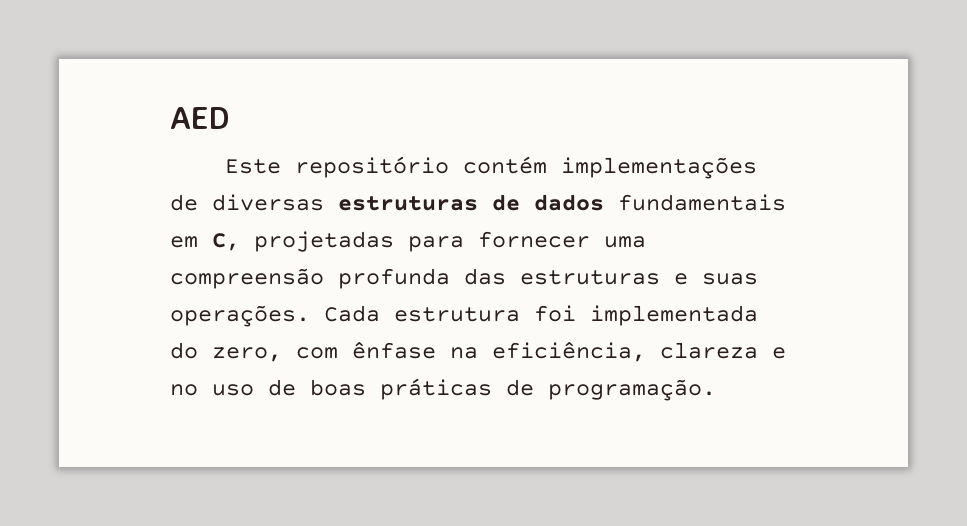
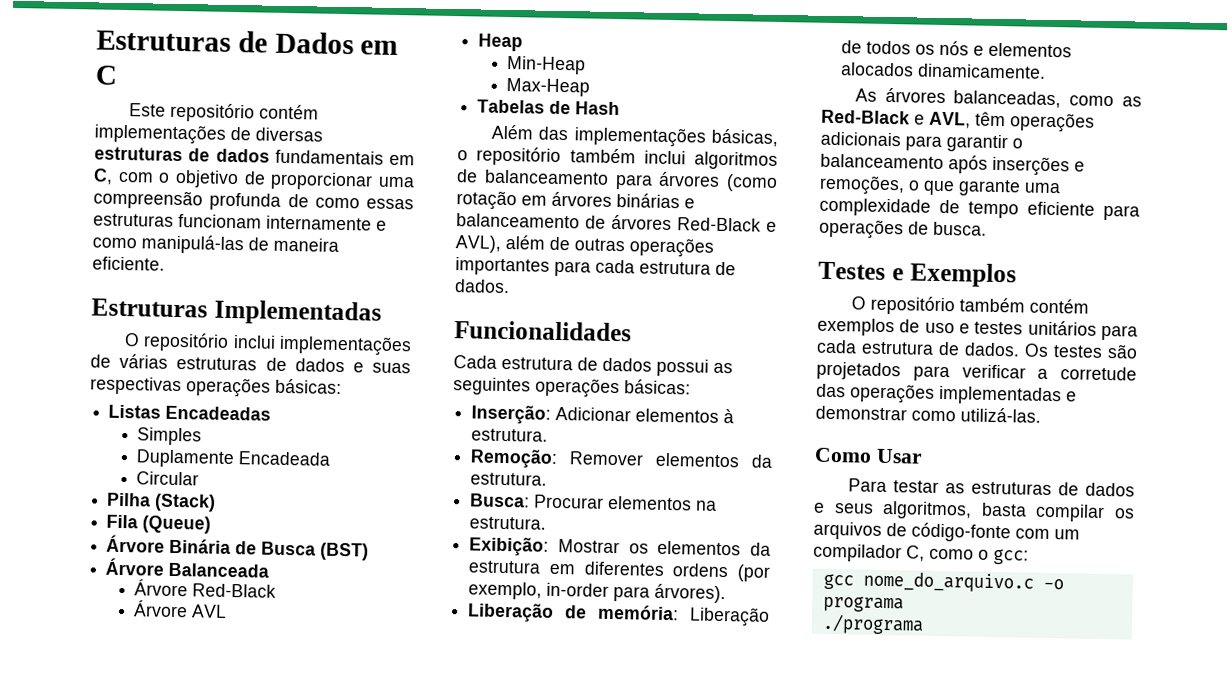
[170,107,230,129] AED -> [96,30,399,55] [95,65,118,85] Estruturas de Dados em C
[254,231,646,252] [170,268,758,289] [170,305,758,327] [170,341,786,362] [170,378,716,401] projetadas para fornecer uma compreensão profunda das estruturas e suas operações. Cada estrutura foi implementada do zero, com ênfase na eficiência, clareza e no uso de boas práticas de programação. -> [117,169,415,191] [93,189,414,211] [93,213,387,231] [92,234,339,255] [92,256,165,271] [91,298,382,326] [123,332,413,357] [90,353,411,374] [90,376,342,398] [108,404,272,421] [137,427,203,446] [136,449,332,469] [136,471,200,486] [106,492,217,512] [106,514,212,534] [106,534,370,561] [105,557,270,578] [134,579,277,598] [133,600,228,618] [478,33,524,52] [506,55,587,75] [506,77,591,97] [477,99,621,116] [490,124,778,148] [457,146,778,170] [456,169,778,192] [456,190,695,211] [456,213,777,232] [455,235,714,258] [455,257,736,277] [454,279,510,294] [454,320,632,342] [453,355,733,377] [453,377,691,399] [471,404,735,425] [471,428,549,442] [470,448,773,469] [470,472,548,486] [470,493,718,511] [469,516,547,530] [469,536,771,557] [468,560,771,582] [468,581,727,604] [467,602,770,627] [841,40,1073,58] [841,62,1047,79] [854,87,1142,109] [821,109,1095,133] [820,131,1023,153] [820,153,1085,177] [819,174,1061,197] [819,197,1140,221] [819,218,987,240] [818,261,1017,288] [850,295,1089,316] [817,317,1138,341] [816,339,1138,359] [816,361,1137,382] [816,383,1077,406] [815,405,1041,423] [814,447,923,464] [847,478,1135,497] [813,500,1135,523] [813,521,1080,543] [813,543,1029,565] [822,571,1064,593] [822,595,904,613] [821,613,924,635] com o objetivo de proporcionar uma compreensão profunda de como essas estruturas funcionam internamente e como manipulá-las de maneira eficiente. // Estruturas Implementadas // O repositório inclui implementações de várias estruturas de dados e suas respectivas operações básicas: // Listas Encadeadas // Simples // Duplamente Encadeada // Circular // Pilha (Stack) // Fila (Queue) // Árvore Binária de Busca (BST) // Árvore Balanceada // Árvore Red-Black // Árvore AVL // Heap // Min-Heap // Max-Heap // Tabelas de Hash // Além das implementações básicas, o repositório também inclui algoritmos de balanceamento para árvores (como rotação em árvores binárias e balanceamento de árvores Red-Black e AVL), além de outras operações importantes para cada estrutura de dados. // Funcionalidades // Cada estrutura de dados possui as seguintes operações básicas: // Inserção: Adicionar elementos à estrutura. // Remoção: Remover elementos da estrutura. // Busca: Procurar elementos na estrutura. // Exibição: Mostrar os elementos da estrutura em diferentes ordens (por exemplo, in-order para árvores). // Liberação de memória: Liberação de todos os nós e elementos alocados dinamicamente. // As árvores balanceadas, como as Red-Black e AVL, têm operações adicionais para garantir o balanceamento após inserções e remoções, o que garante uma complexidade de tempo eficiente para operações de busca. // Testes e Exemplos // O repositório também contém exemplos de uso e testes unitários para cada estrutura de dados. Os testes são projetados para verificar a corretude das operações implementadas e demonstrar como utilizá-las. // Como Usar // Para testar as estruturas de dados e seus algoritmos, basta compilar os arquivos de código-fonte com um compilador C, como o gcc: // gcc nome_do_arquivo.c -o programa // ./programa

